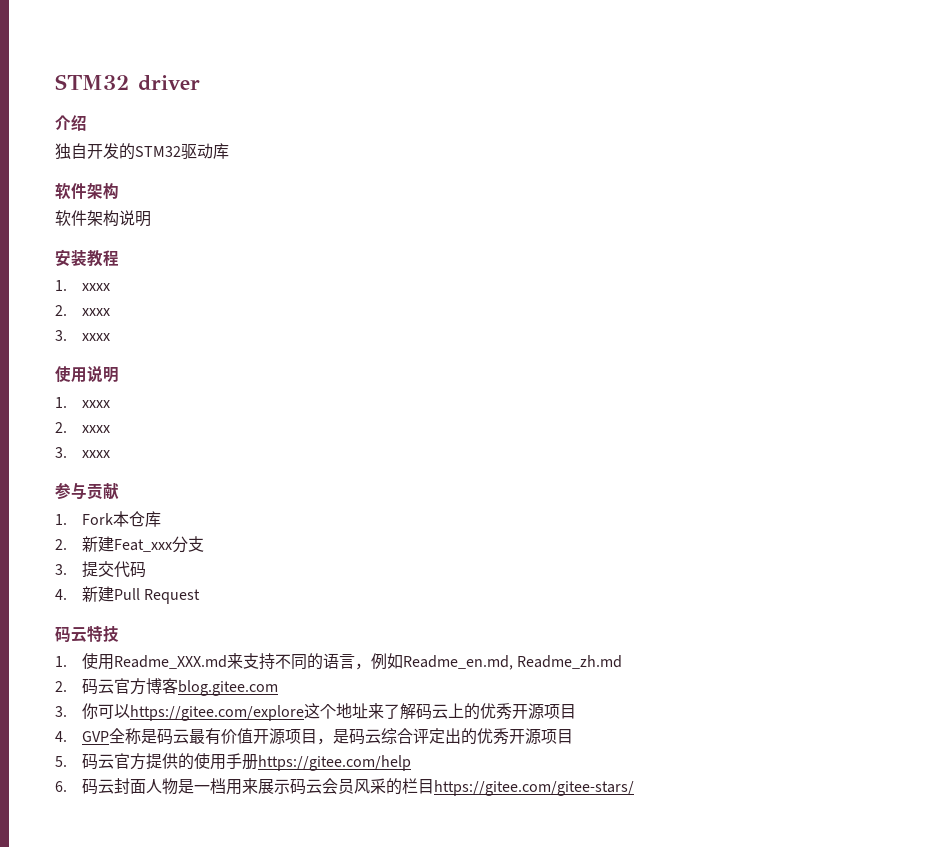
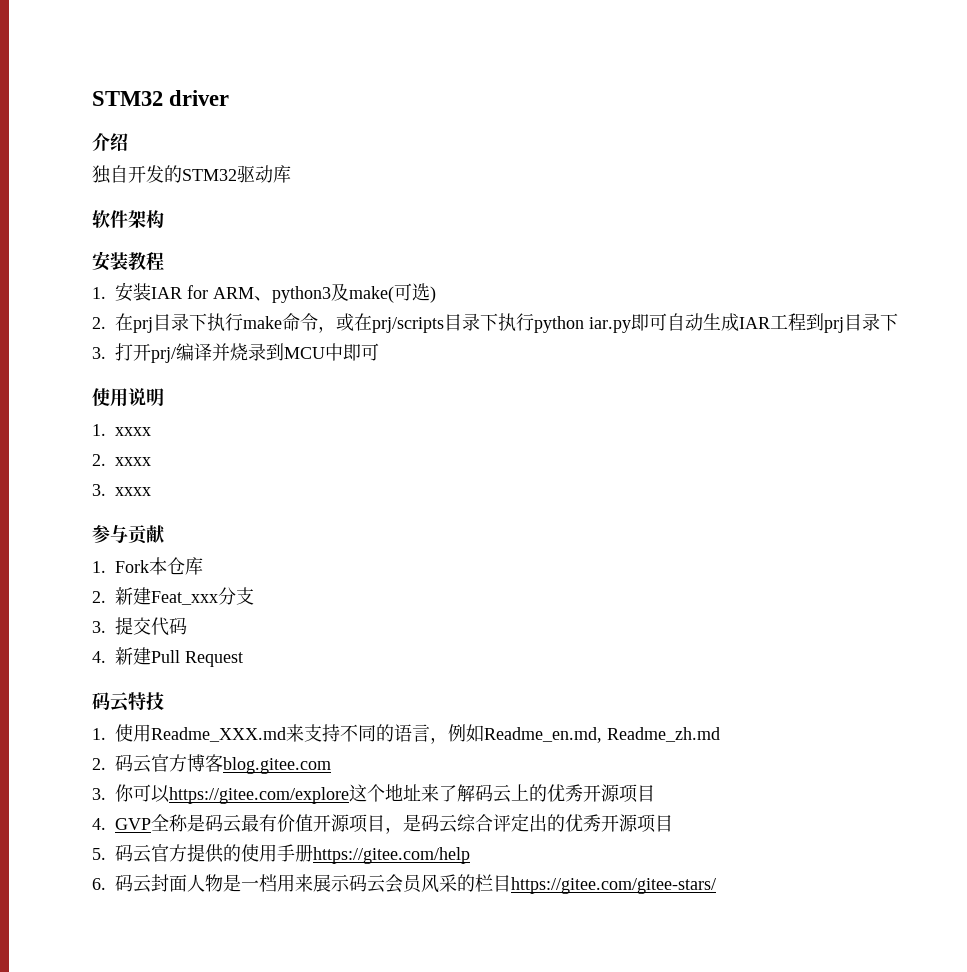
[55,210,151,227] // 软件架构说明 -> (164, 219) none
[81,283,110,291] [55,305,110,316] [55,330,110,341] xxxx // 2. xxxx // 3. xxxx -> [115,282,436,303] [92,313,898,333] [92,343,379,363] 安装IAR for ARM、python3及make(可选) // 2.在prj目录下执行make命令，或在prj/scripts目录下执行python iar.py即可自动生成IAR工程到prj目录下 // 3.打开prj/编译并烧录到MCU中即可

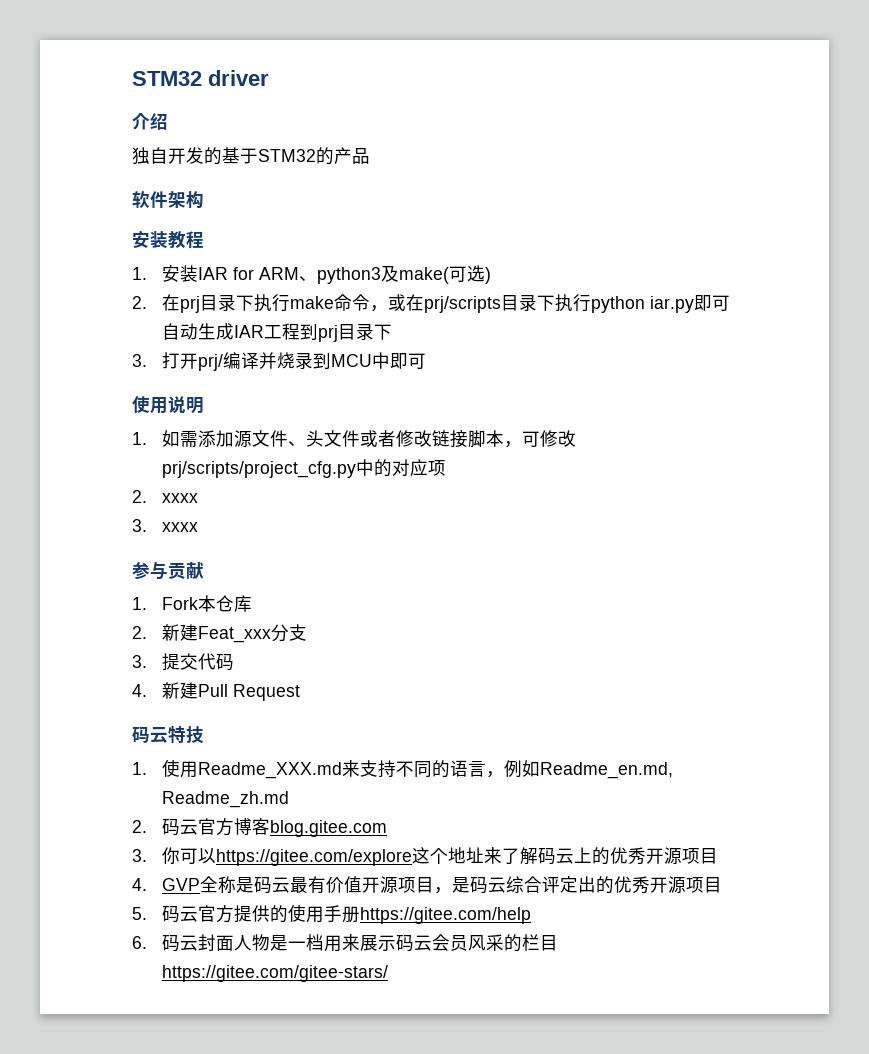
[182,165,291,183] STM32驱动库 -> [222,147,370,165] 基于STM32的产品
[115,427,151,436] xxxx -> [161,430,576,448] [161,459,446,478] 如需添加源文件、头文件或者修改链接脚本，可修改prj/scripts/project_cfg.py中的对应项

